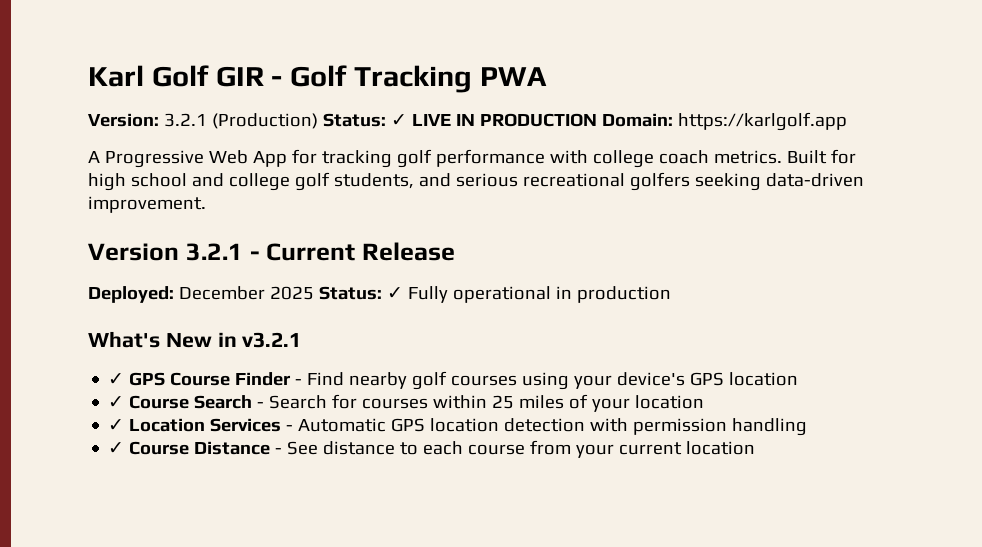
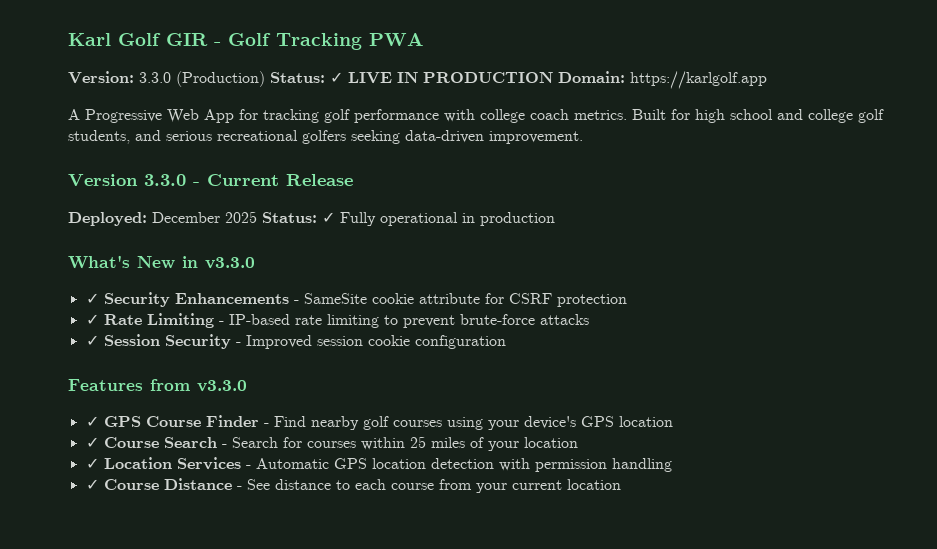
[163,113,207,127] 3.2.1 -> [139,72,171,83] 3.3.0
[185,243,243,261] 3.2.1 -> [144,174,186,186] 3.3.0
[242,332,302,348] v3.2.1 -> [205,257,255,269] [85,292,627,307] [85,313,589,328] [85,334,506,349] [68,379,247,392] v3.3.0 // ✓ Security Enhancements - SameSite cookie attribute for CSRF protection // ✓ Rate Limiting - IP-based rate limiting to prevent brute-force attacks // ✓ Session Security - Improved session cookie configuration // Features from v3.3.0

